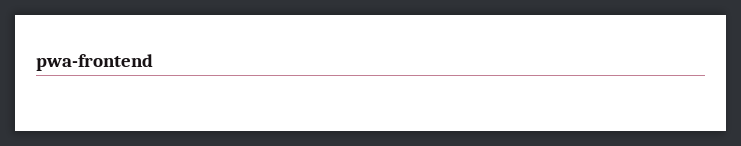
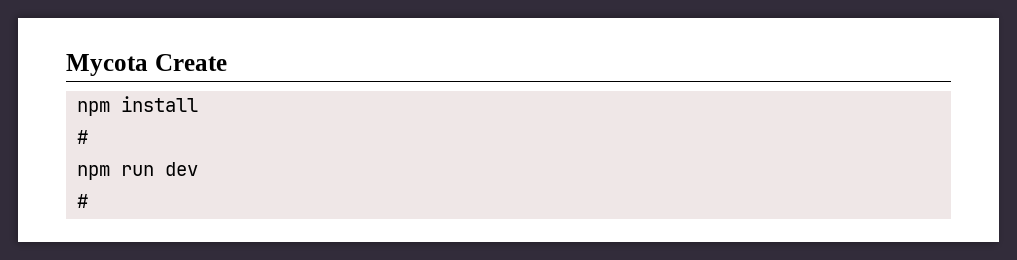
[36,54,153,71] pwa-frontend -> [66,54,227,76] [77,96,199,116] [77,130,89,144] [77,162,199,180] [77,194,89,208] Mycota Create // npm install // # // npm run dev // #

